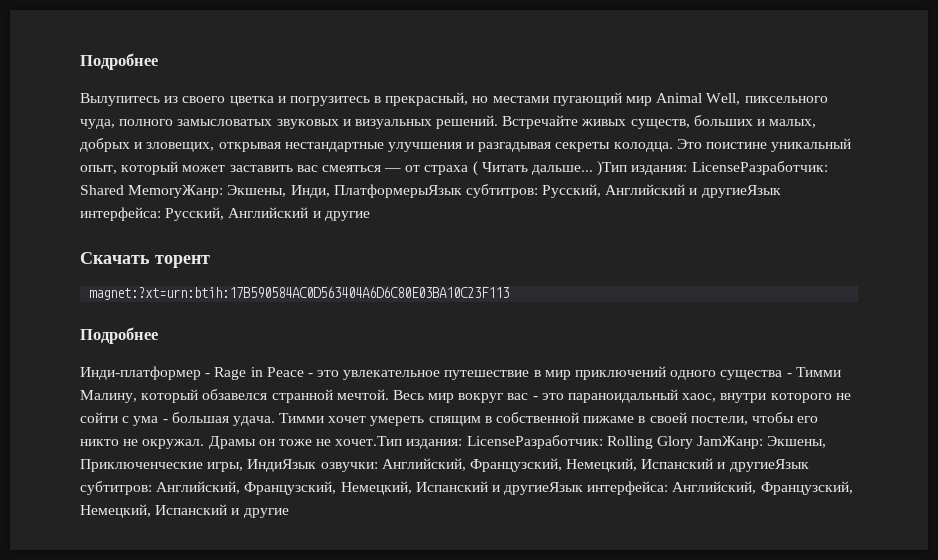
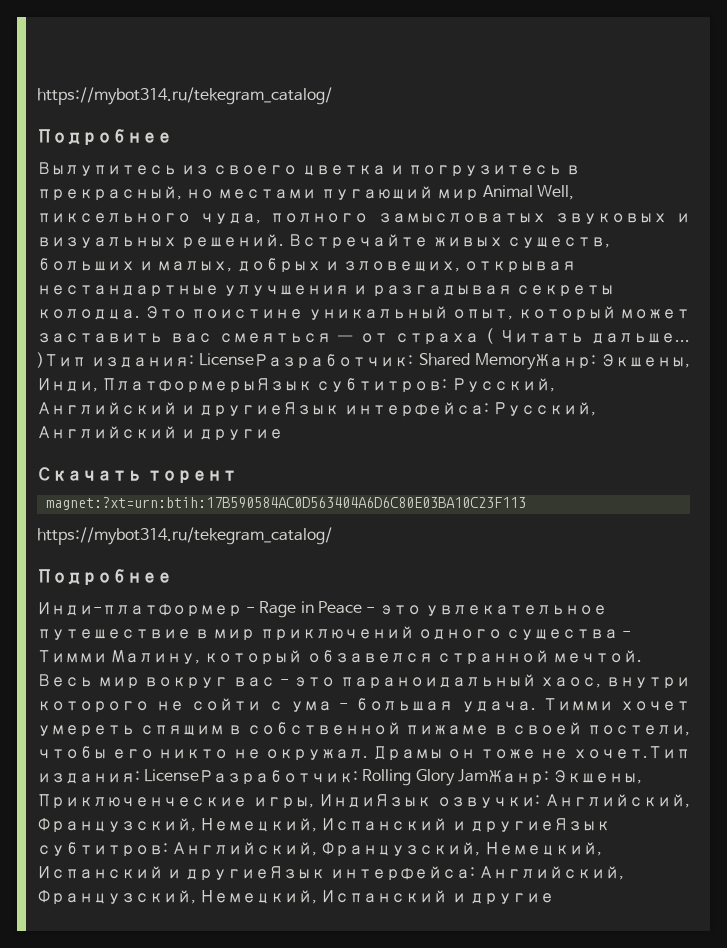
(80, 61) none -> [37,87,332,105] https://mybot314.ru/tekegram_catalog/ //
(510, 293) none -> [37,527,332,545] // https://mybot314.ru/tekegram_catalog/

